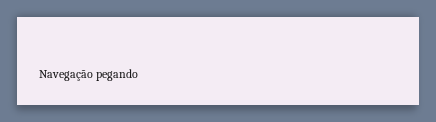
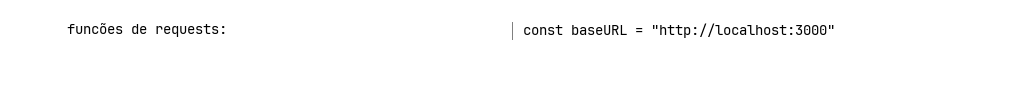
[39,69,139,81] Navegação pegando -> [67,23,227,37] [523,23,835,38] funcões de requests: // const baseURL = "http://localhost:3000"

